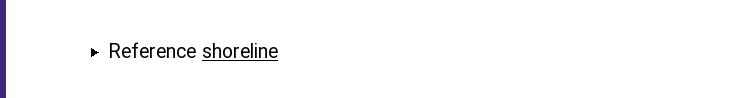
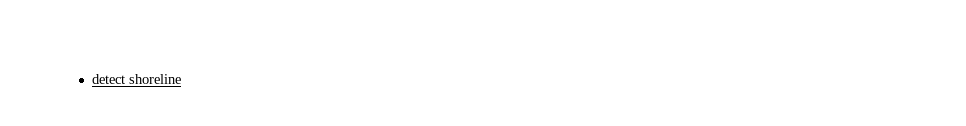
[108,42,197,58] Reference -> [92,74,126,84] detect

